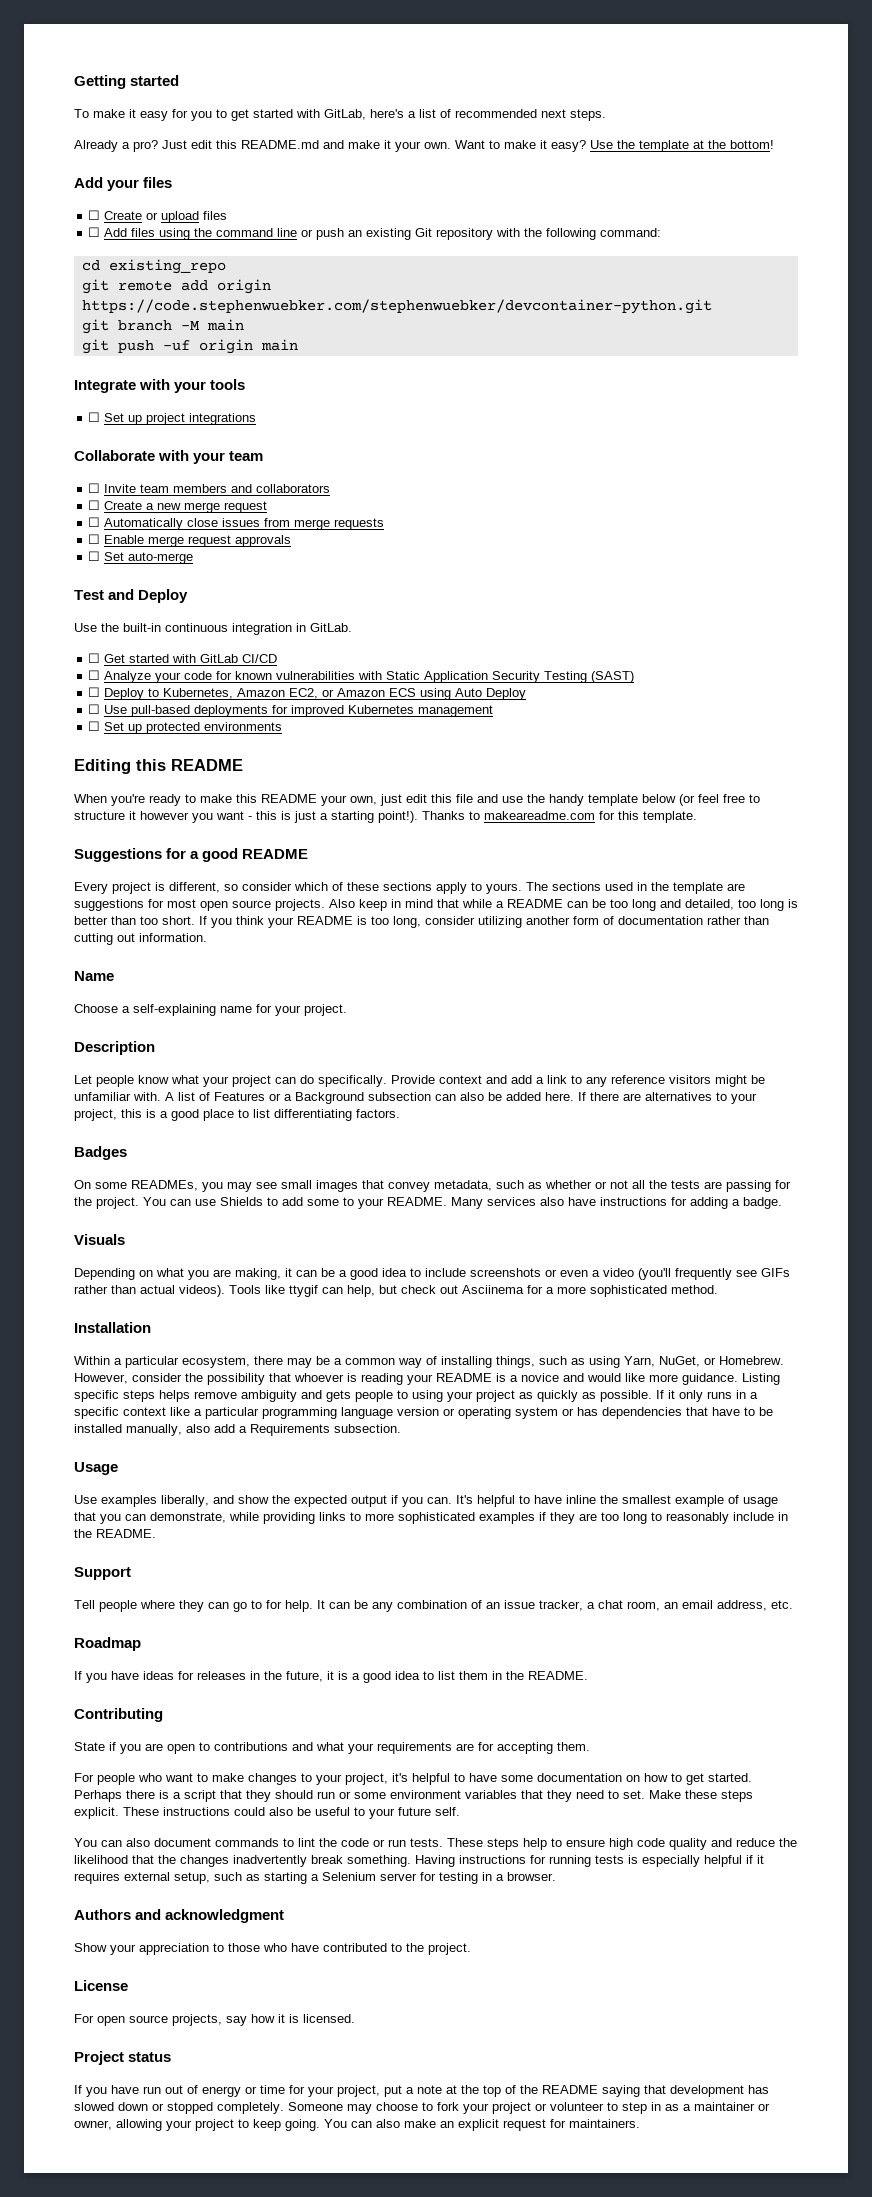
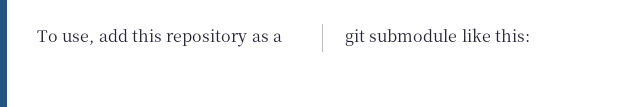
[74,75,180,89] [74,109,606,121] [74,140,774,152] [74,177,173,191] [88,210,228,223] [88,227,662,240] [81,259,226,274] [81,279,271,294] [81,299,712,314] [81,319,244,334] [81,339,298,354] [74,379,246,393] [88,412,257,425] [74,450,264,464] [88,483,331,493] [88,500,268,513] [88,517,385,530] [88,534,292,547] [88,551,194,564] [74,589,189,603] [74,623,352,635] [88,653,278,663] [88,670,635,683] [88,687,527,700] [88,704,494,717] [88,721,283,734] [74,759,243,774] [74,794,760,806] [74,811,697,823] [74,848,309,862] [74,882,745,894] [74,899,798,911] [74,916,769,928] [74,933,207,945] [74,971,114,981] [74,1004,347,1016] [74,1041,155,1055] [74,1075,765,1087] [74,1092,757,1104] [74,1109,400,1121] [74,1146,127,1160] [74,1180,791,1192] [74,1197,782,1209] [74,1234,125,1245] [74,1268,790,1280] [74,1285,718,1297] [74,1322,151,1333] [74,1356,784,1368] [74,1373,780,1385] [74,1390,758,1402] [74,1407,773,1419] [74,1424,401,1436] [74,1462,118,1475] [74,1495,778,1507] [74,1512,788,1524] [74,1529,156,1538] [74,1567,131,1580] [74,1600,793,1612] [74,1637,141,1651] [74,1671,588,1683] [74,1708,163,1722] [74,1742,590,1754] [74,1773,752,1785] [74,1790,753,1802] [74,1807,460,1819] [74,1838,797,1850] [74,1855,764,1867] [74,1872,556,1884] [74,1909,285,1923] [74,1943,471,1955] [74,1980,128,1991] [74,2014,355,2026] [74,2051,172,2065] [74,2085,769,2097] [74,2102,770,2114] [74,2119,640,2131] Getting started // To make it easy for you to get started with GitLab, here's a list of recommended next steps. // Already a pro? Just edit this README.md and make it your own. Want to make it easy? Use the template at the bottom! // Add your files // ☐ Create or upload files // ☐ Add files using the command line or push an existing Git repository with the following command: // cd existing_repo // git remote add origin https://code.stephenwuebker.com/stephenwuebker/devcontainer-python.git // git branch -M main // git push -uf origin main // Integrate with your tools // ☐ Set up project integrations // Collaborate with your team // ☐ Invite team members and collaborators // ☐ Create a new merge request // ☐ Automatically close issues from merge requests // ☐ Enable merge request approvals // ☐ Set auto-merge // Test and Deploy // Use the built-in continuous integration in GitLab. // ☐ Get started with GitLab CI/CD // ☐ Analyze your code for known vulnerabilities with Static Application Security Testing (SAST) // ☐ Deploy to Kubernetes, Amazon EC2, or Amazon ECS using Auto Deploy // ☐ Use pull-based deployments for improved Kubernetes management // ☐ Set up protected environments // Editing this README // When you're ready to make this README your own, just edit this file and use the handy template below (or feel free to structure it however you want - this is just a starting point!). Thanks to makeareadme.com for this template. // Suggestions for a good README // Every project is different, so consider which of these sections apply to yours. The sections used in the template are suggestions for most open source projects. Also keep in mind that while a README can be too long and detailed, too long is better than too short. If you think your README is too long, consider utilizing another form of documentation rather than cutting out information. // Name // Choose a self-explaining name for your project. // Description // Let people know what your project can do specifically. Provide context and add a link to any reference visitors might be unfamiliar with. A list of Features or a Background subsection can also be added here. If there are alternatives to your project, this is a good place to list differentiating factors. // Badges // On some READMEs, you may see small images that convey metadata, such as whether or not all the tests are passing for the project. You can use Shields to add some to your README. Many services also have instructions for adding a badge. // Visuals // Depending on what you are making, it can be a good idea to include screenshots or even a video (you'll frequently see GIFs rather than actual videos). Tools like ttygif can help, but check out Asciinema for a more sophisticated method. // Installation // Within a particular ecosystem, there may be a common way of installing things, such as using Yarn, NuGet, or Homebrew. However, consider the possibility that whoever is reading your README is a novice and would like more guidance. Listing specific steps helps remove ambiguity and gets people to using your project as quickly as possible. If it only runs in a specific context like a particular programming language version or operating system or has dependencies that have to be installed manually, also add a Requirements subsection. // Usage // Use examples liberally, and show the expected output if you can. It's helpful to have inline the smallest example of usage that you can demonstrate, while providing links to more sophisticated examples if they are too long to reasonably include in the README. // Support // Tell people where they can go to for help. It can be any combination of an issue tracker, a chat room, an email address, etc. // Roadmap // If you have ideas for releases in the future, it is a good idea to list them in the README. // Contributing // State if you are open to contributions and what your requirements are for accepting them. // For people who want to make changes to your project, it's helpful to have some documentation on how to get started. Perhaps there is a script that they should run or some environment variables that they need to set. Make these steps explicit. These instructions could also be useful to your future self. // You can also document commands to lint the code or run tests. These steps help to ensure high code quality and reduce the likelihood that the changes inadvertently break something. Having instructions for running tests is especially helpful if it requires external setup, such as starting a Selenium server for testing in a browser. // Authors and acknowledgment // Show your appreciation to those who have contributed to the project. // License // For open source projects, say how it is licensed. // Project status // If you have run out of energy or time for your project, put a note at the top of the README saying that development has slowed down or stopped completely. Someone may choose to fork your project or volunteer to step in as a maintainer or owner, allowing your project to keep going. You can also make an explicit request for maintainers. -> [37,28,530,47] To use, add this repository as a git submodule like this:

